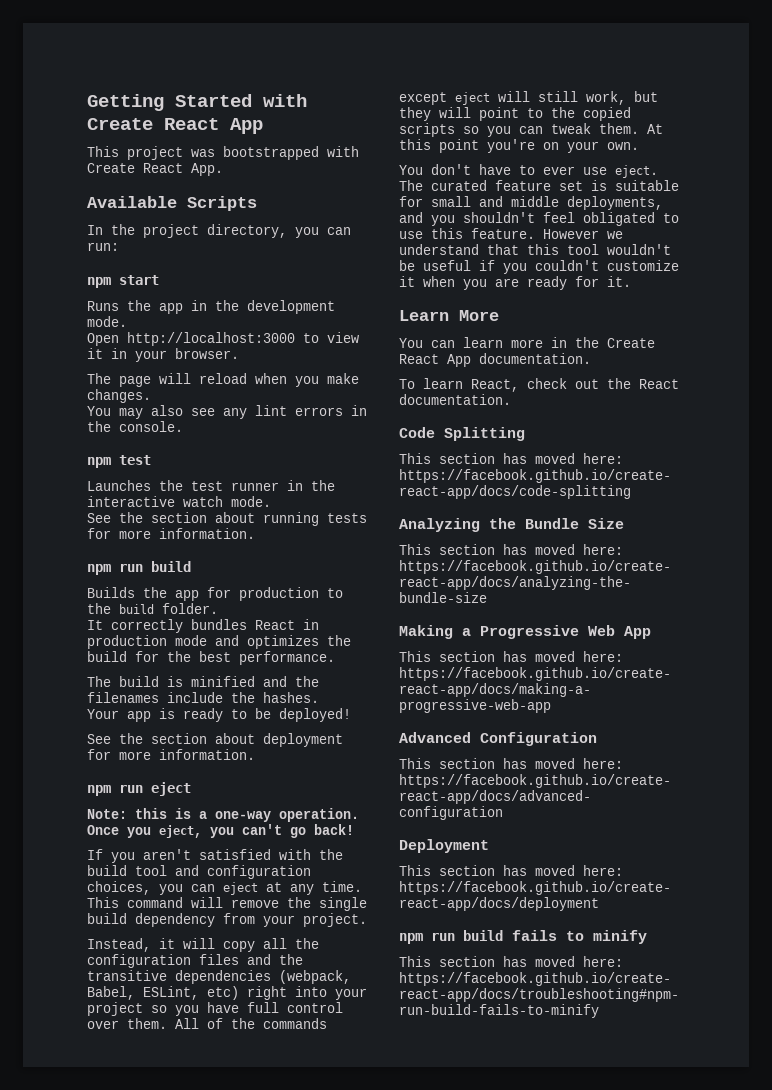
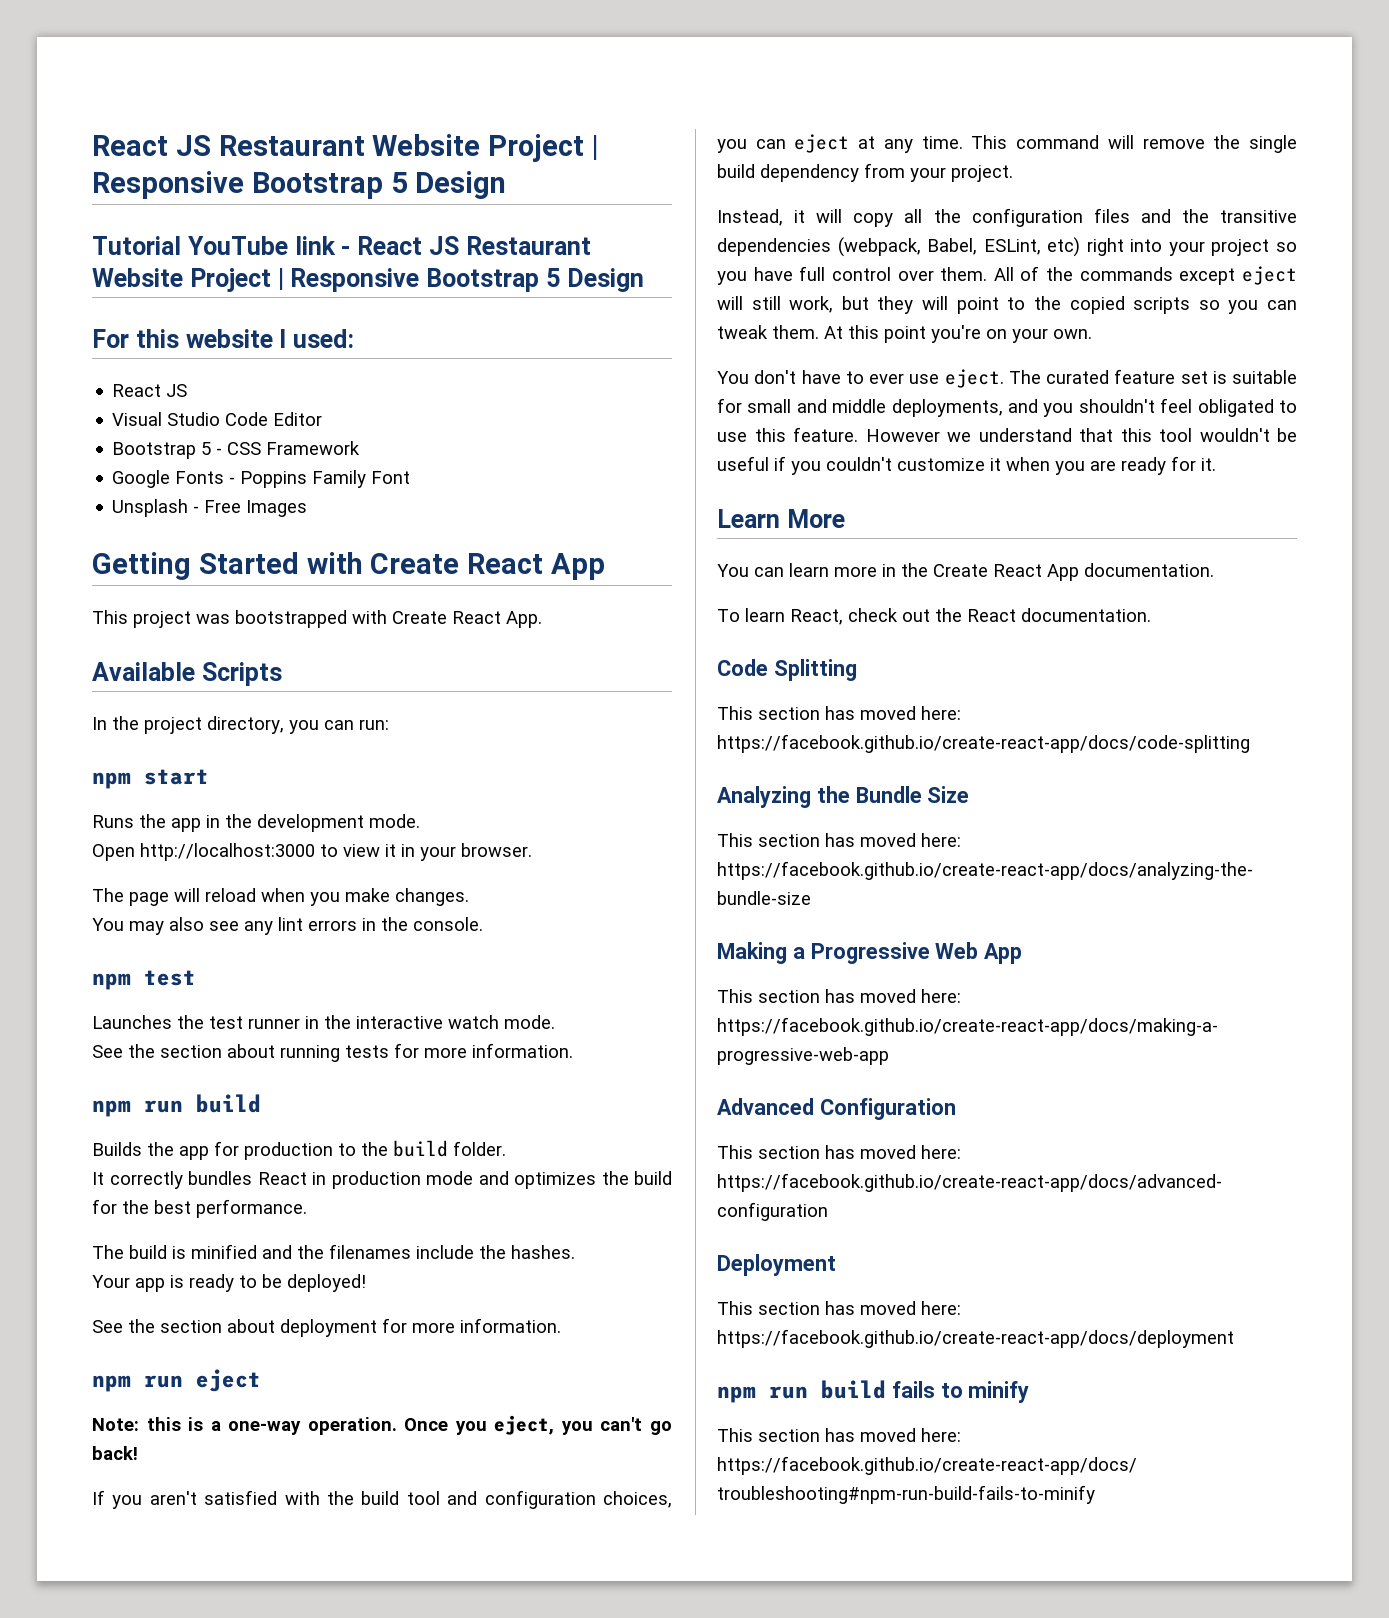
(87, 102) none -> [92,134,600,162] [92,171,507,199] [92,236,591,255] [92,268,644,292] [92,329,354,348] [112,384,188,397] [112,412,323,426] [112,441,361,459] [112,470,411,488] [112,499,308,517] React JS Restaurant Website Project | Responsive Bootstrap 5 Design // Tutorial YouTube link - React JS Restaurant Website Project | Responsive Bootstrap 5 Design // For this website I used: // React JS // Visual Studio Code Editor // Bootstrap 5 - CSS Framework // Google Fonts - Poppins Family Font // Unsplash - Free Images //

